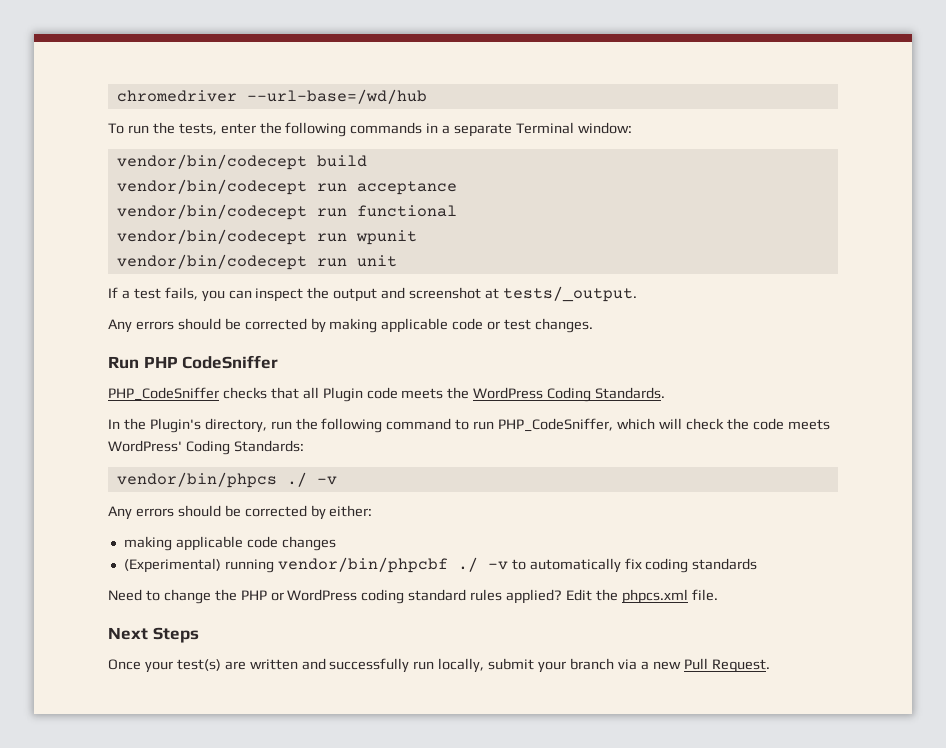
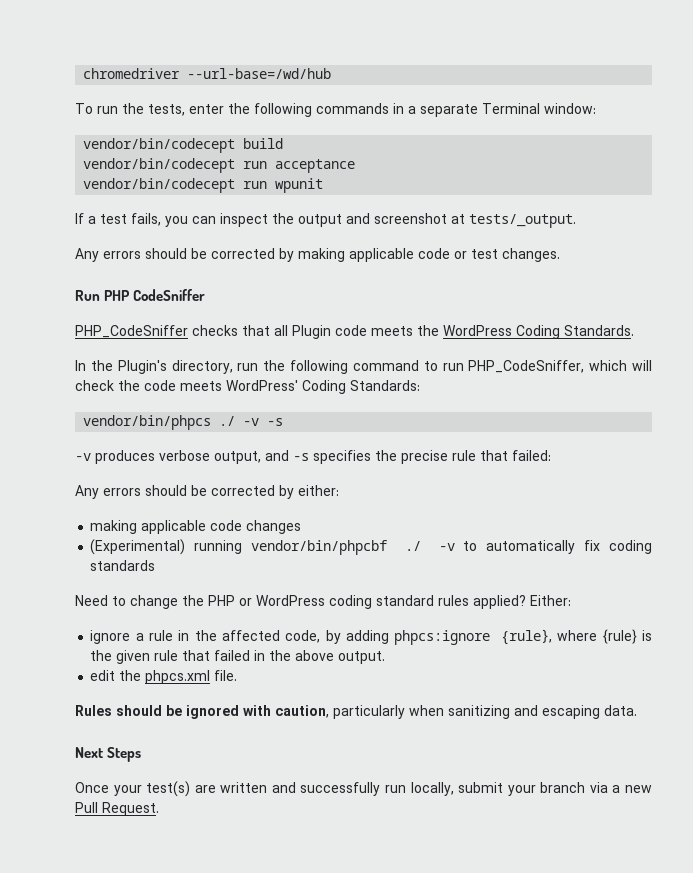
[116,204,457,220] // vendor/bin/codecept run functional -> (356, 166) none
[116,254,397,270] // vendor/bin/codecept run unit -> (324, 185) none
(337, 480) none -> [267,418,284,426] [75,450,551,464] -s // -v produces verbose output, and -s specifies the precise rule that failed:
[566,589,718,604] Edit the phpcs.xml file. -> [530,595,571,606] [90,629,652,645] [90,650,386,664] [90,670,238,684] [75,705,637,719] Either: // ignore a rule in the affected code, by adding phpcs:ignore {rule}, where {rule} is the given rule that failed in the above output. // edit the phpcs.xml file. // Rules should be ignored with caution, particularly when sanitizing and escaping data.

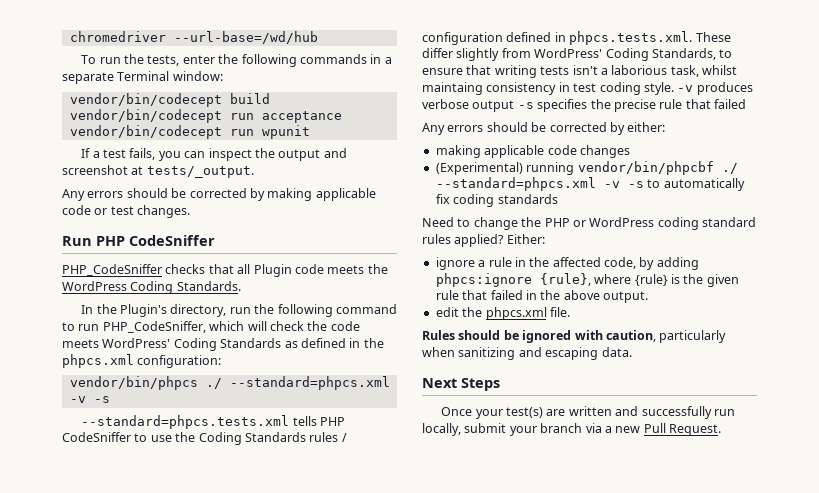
[350,380,420,391] Standards: -> [220,338,384,348] [62,354,222,368] Standards as defined in the phpcs.xml configuration:
(236, 421) none -> [229,376,390,390] --standard=phpcs.xml
(284, 422) none -> [81,415,346,429] [62,432,347,445] [422,31,731,45] [422,48,733,61] [422,65,737,78] [422,82,674,95] --standard=phpcs.tests.xml tells PHP CodeSniffer to use the Coding Standards rules / configuration defined in phpcs.tests.xml. These differ slightly from WordPress' Coding Standards, to ensure that writing tests isn't a laborious task, whilst maintaing consistency in test coding style.
[214,450,289,464] output, and -> [472,100,515,112] output
[512,450,551,461] failed: -> [714,99,746,109] failed
[438,543,455,551] -v -> [435,177,644,191] --standard=phpcs.xml -v -s

